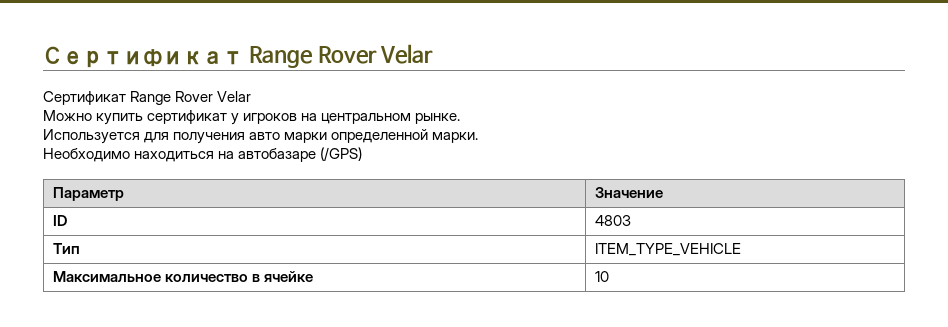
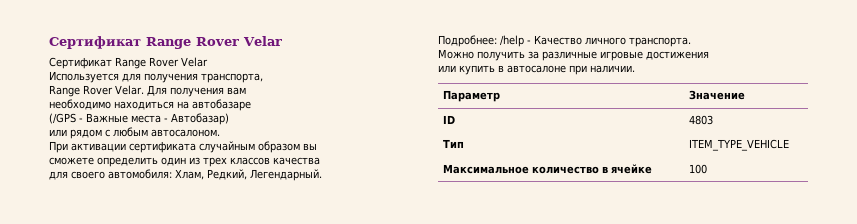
[43,110,461,125] [43,129,479,144] [43,147,363,162] Можно купить сертификат у игроков на центральном рынке. // Используется для получения авто марки определенной марки. // Необходимо находиться на автобазаре (/GPS) -> [49,71,263,83] [49,85,246,97] [49,99,251,111] [49,113,229,125] [49,127,220,139] [49,141,317,153] [49,157,320,167] [49,169,322,181] [438,35,691,47] [438,49,709,61] [438,65,635,75] Используется для получения транспорта, // Range Rover Velar. Для получения вам // необходимо находиться на автобазаре // (/GPS - Важные места - Автобазар) // или рядом с любым автосалоном. // При активации сертификата случайным образом вы // сможете определить один из трех классов качества // для своего автомобиля: Хлам, Редкий, Легендарный. // Подробнее: /help - Качество личного транспорта. // Можно получить за различные игровые достижения // или купить в автосалоне при наличии.
[595,271,610,282] 10 -> [688,164,707,174] 100

